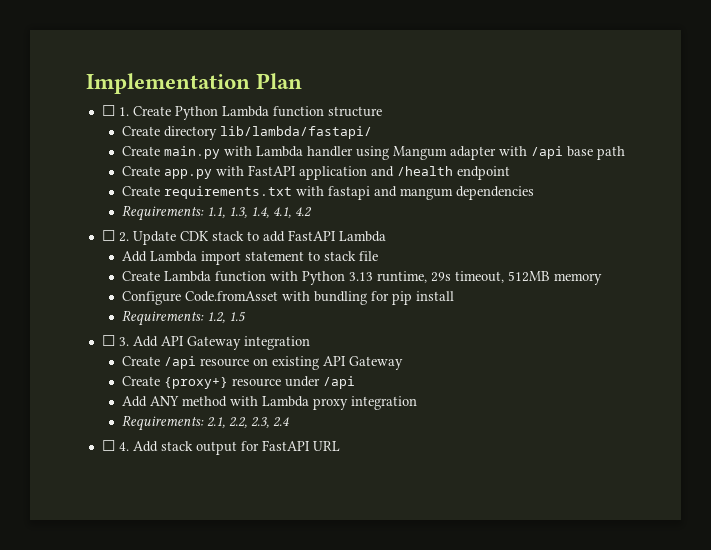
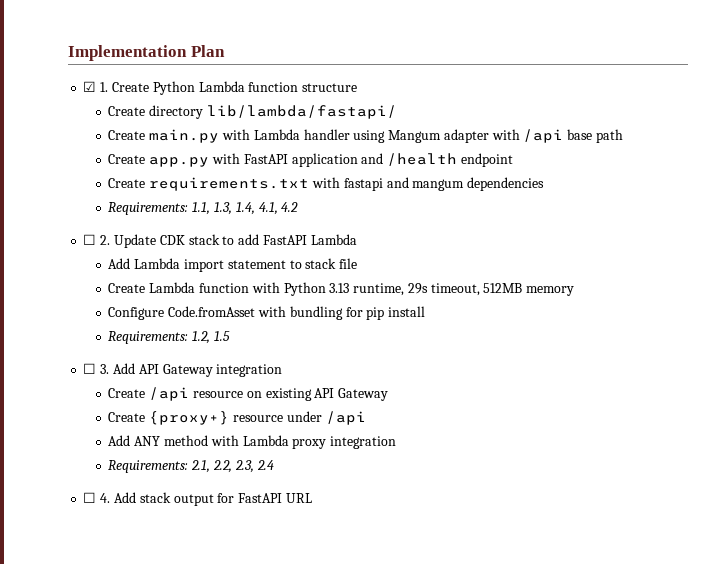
[101,105,115,116] ☐ -> [83,81,97,92] ☑

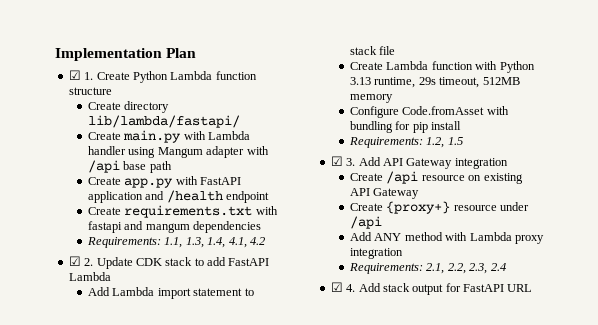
[83,234,97,245] ☐ -> [68,256,81,266] ☑
[83,363,97,374] ☐ -> [330,156,343,166] ☑
[83,492,97,503] ☐ -> [330,282,343,292] ☑

